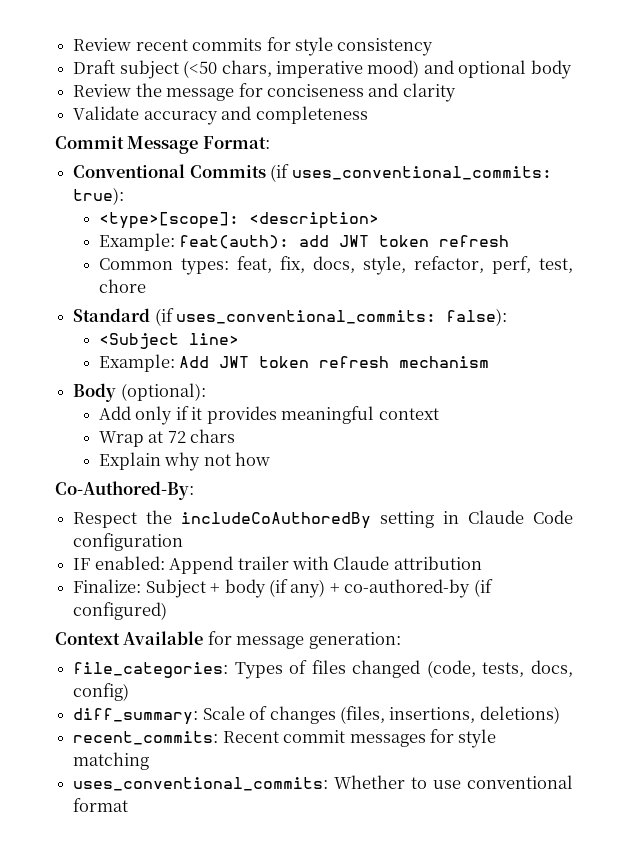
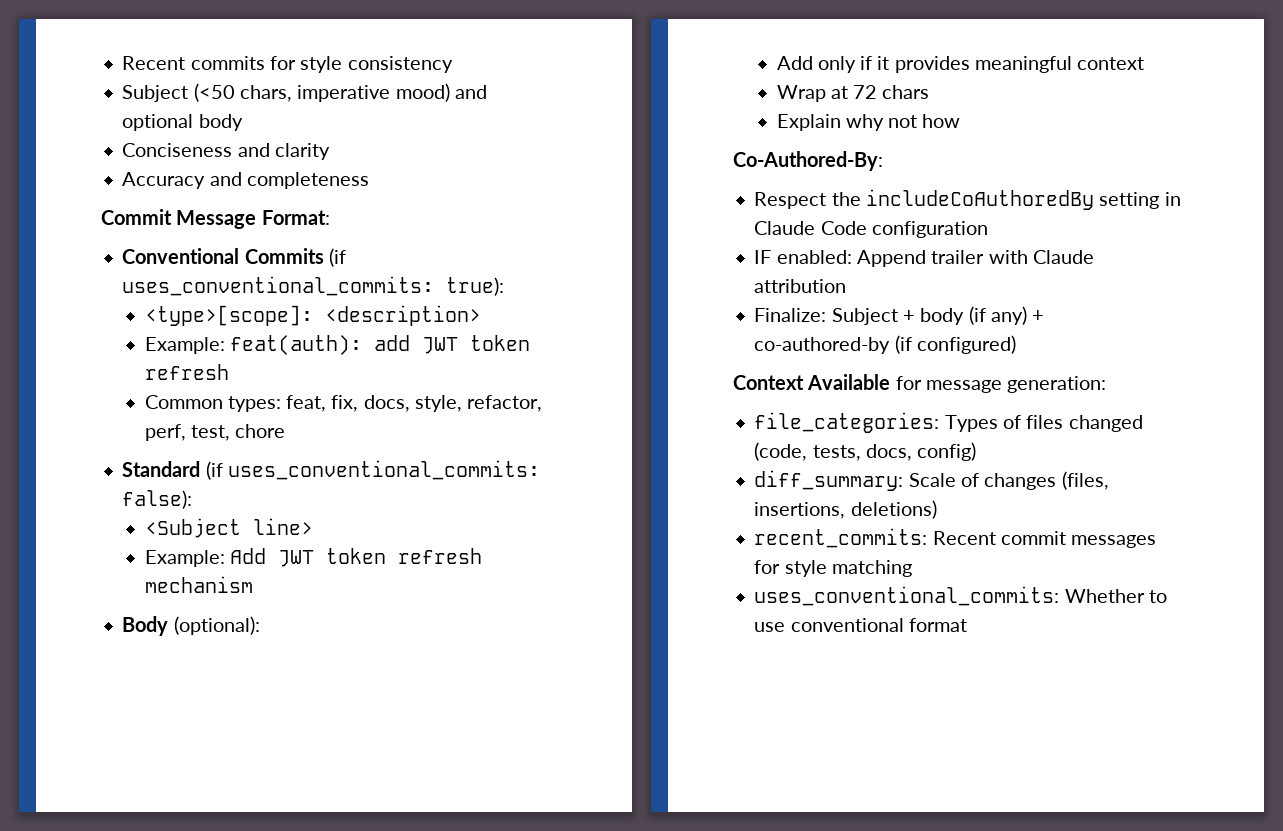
[73,38,188,51] Review recent -> [122,56,186,70] Recent
[73,60,179,79] Draft subject -> [122,85,189,102] Subject
[73,83,364,101] Review the message for conciseness -> [122,143,233,157] Conciseness
[73,106,218,125] Validate accuracy -> [122,172,206,189] Accuracy

